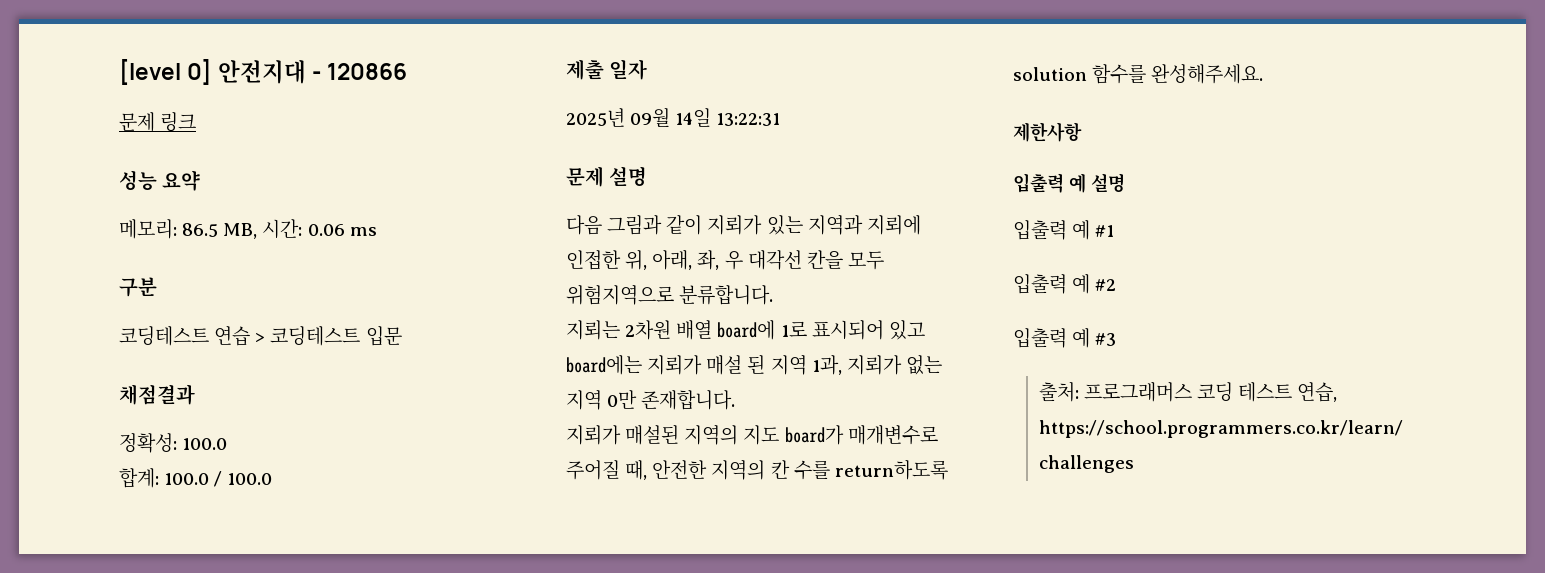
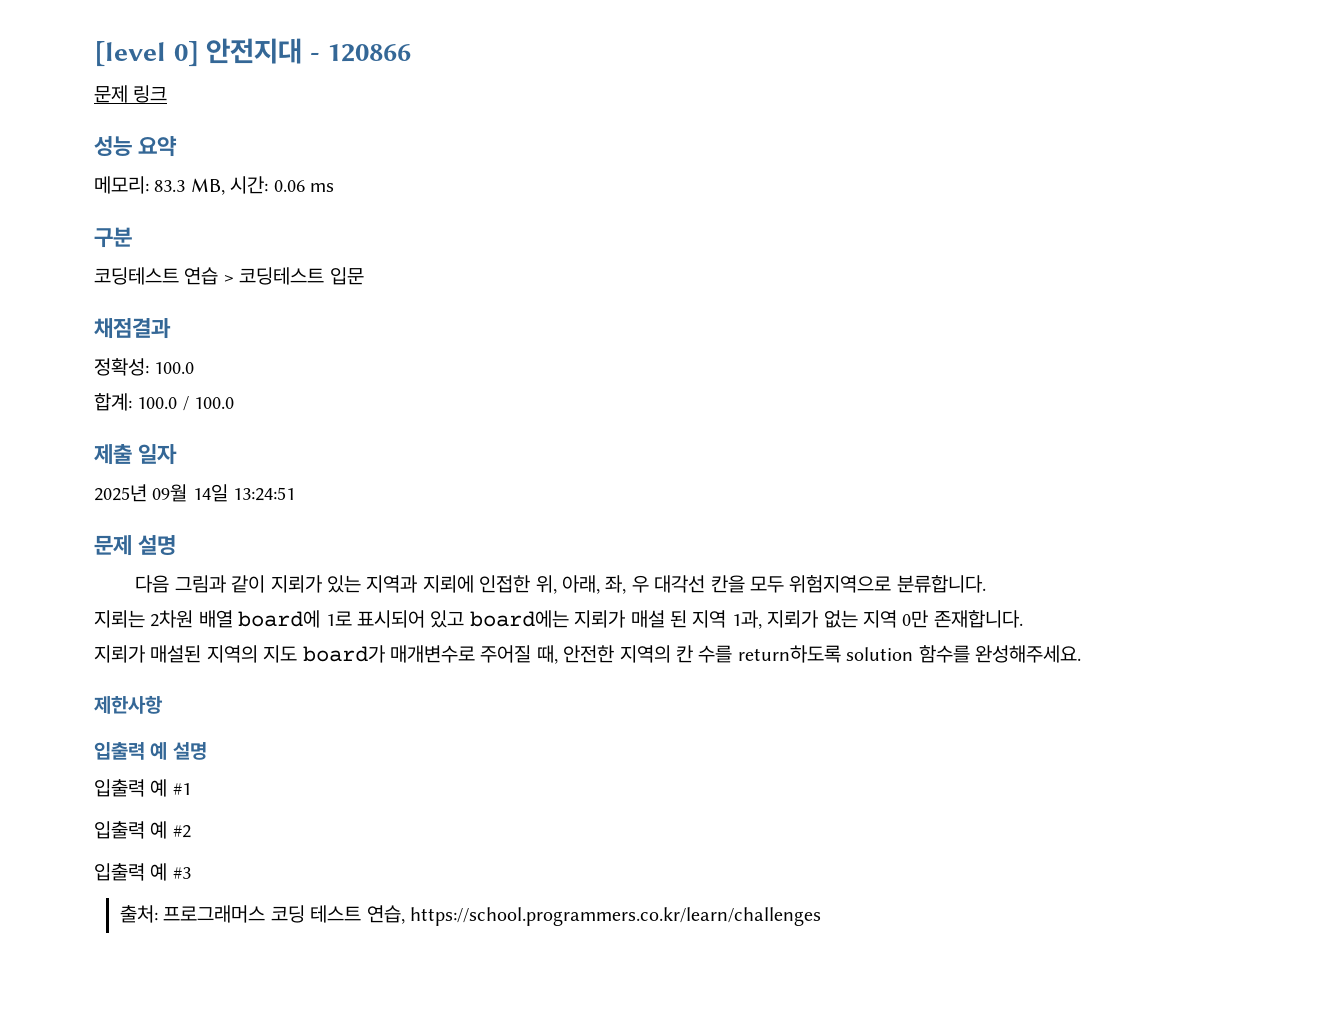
[182,223,219,237] 86.5 -> [154,180,186,192] 83.3
[716,113,781,126] 13:22:31 -> [233,487,296,501] 13:24:51

